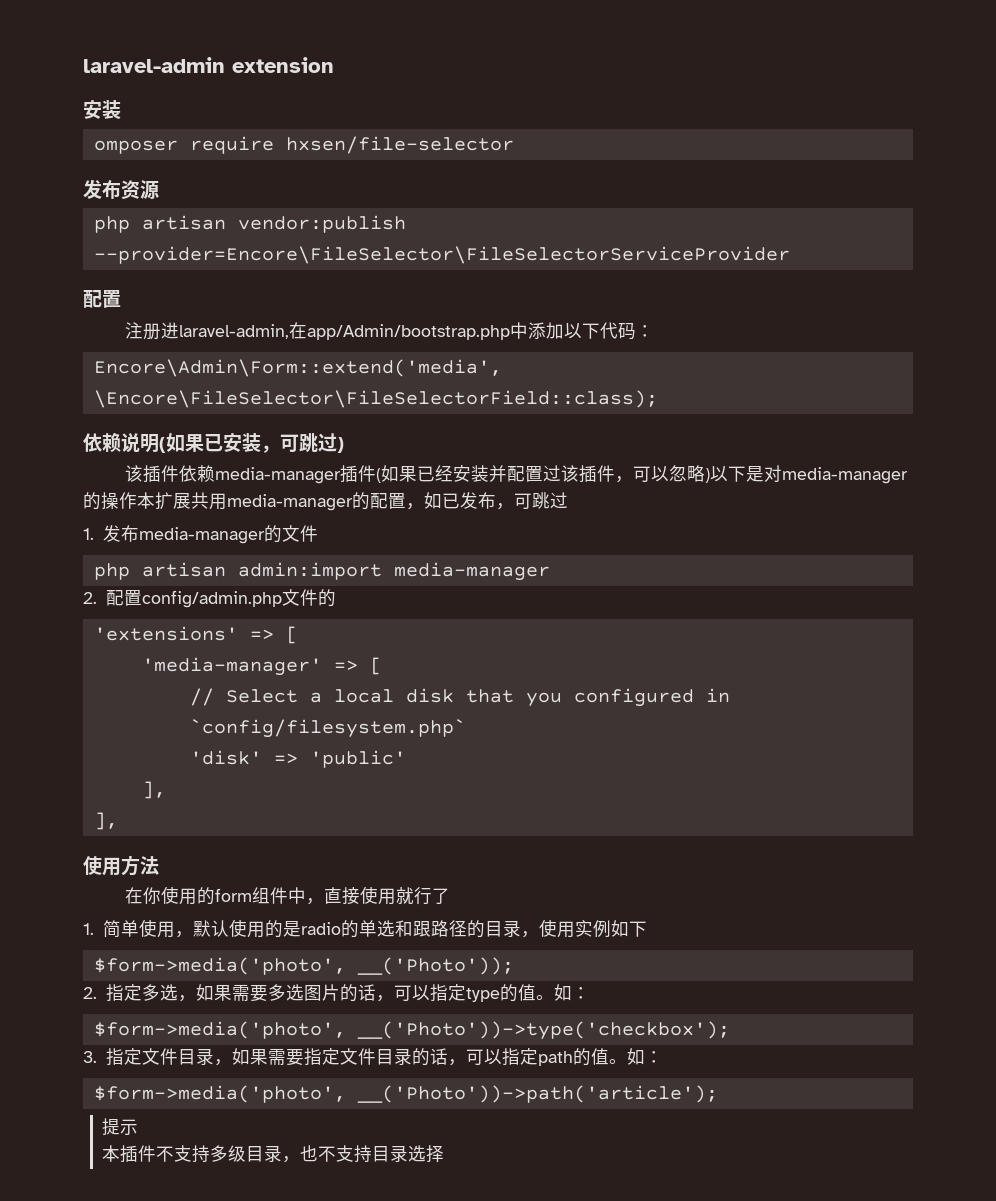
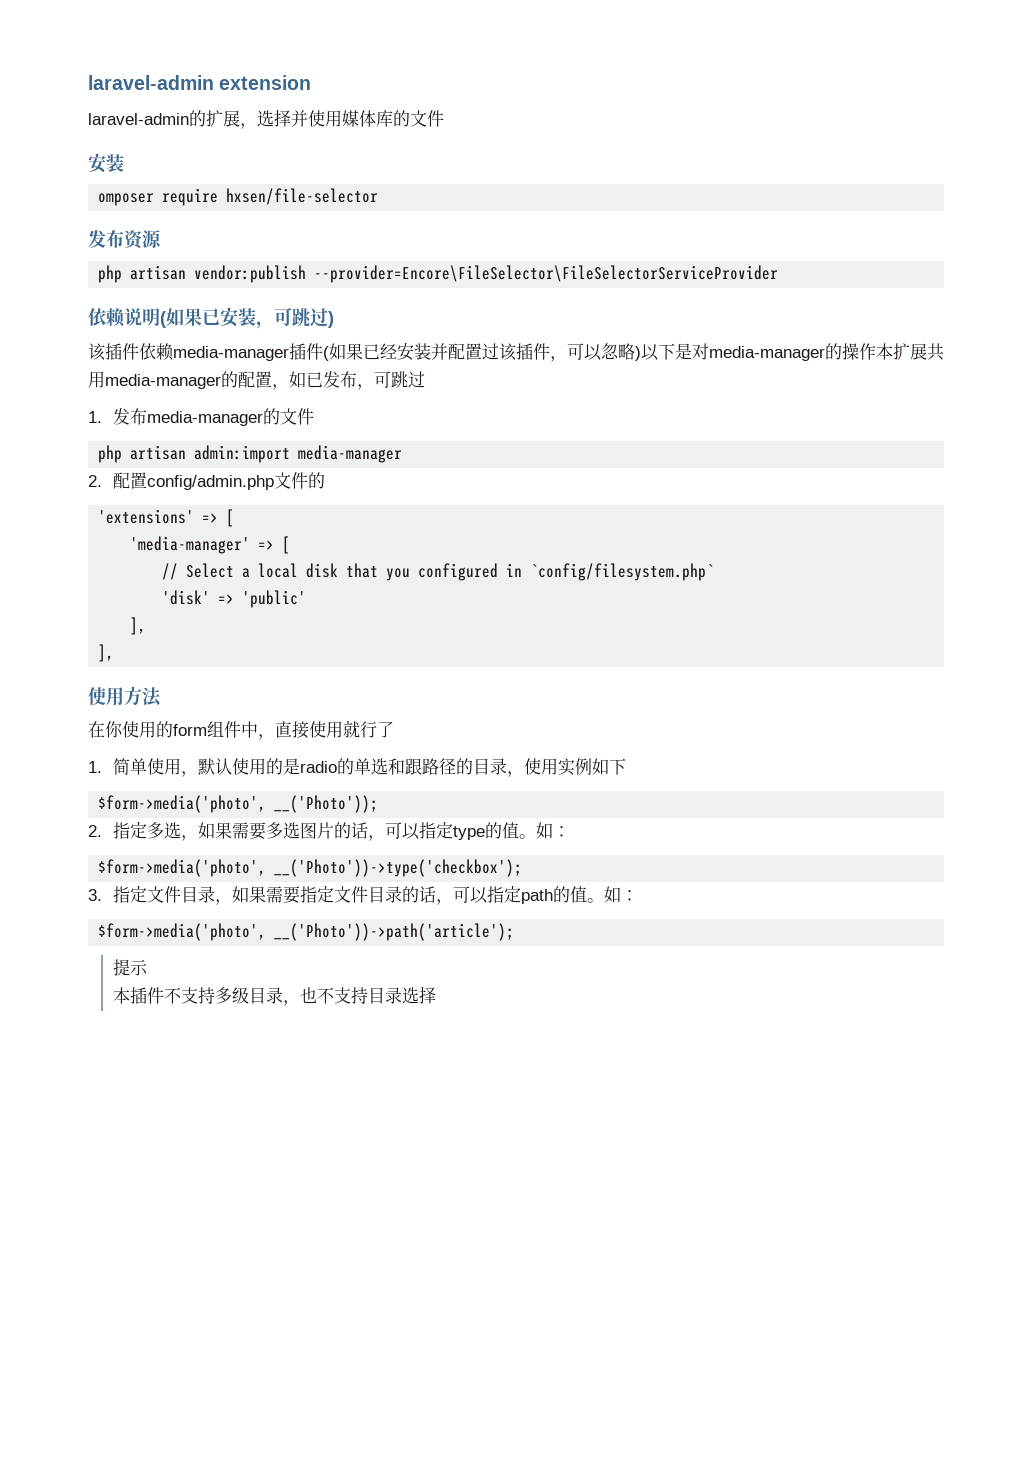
(334, 65) none -> [88,109,444,129] // laravel-admin的扩展，选择并使用媒体库的文件
[83,290,121,308] [124,322,654,340] [93,359,502,377] [93,390,658,408] // 配置 // 注册进laravel-admin,在app/Admin/bootstrap.php中添加以下代码： // Encore\Admin\Form::extend('media', \Encore\FileSelector\FileSelectorField::class); -> (779, 274) none

